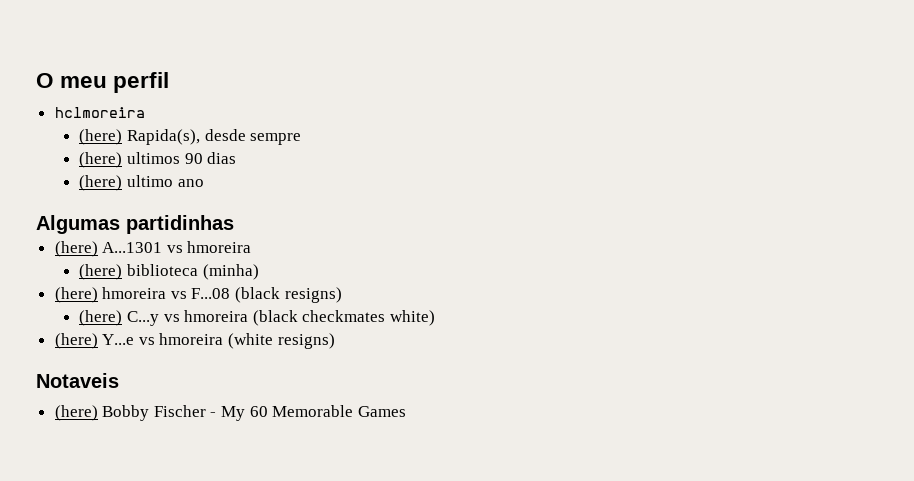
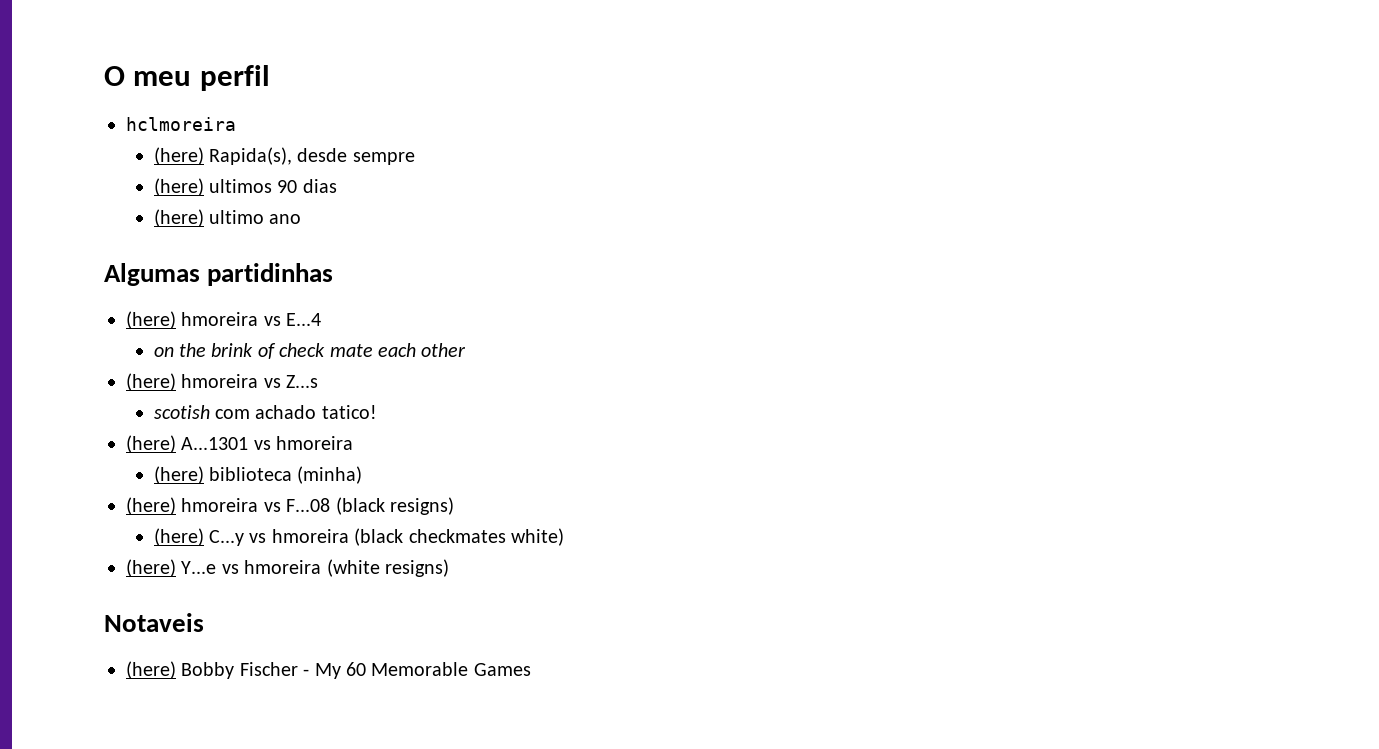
(234, 224) none -> [126,311,322,329] [153,343,467,359] [126,373,319,391] [153,405,377,419] // (here) hmoreira vs E...4 // on the brink of check mate each other // (here) hmoreira vs Z...s // scotish com achado tatico!

